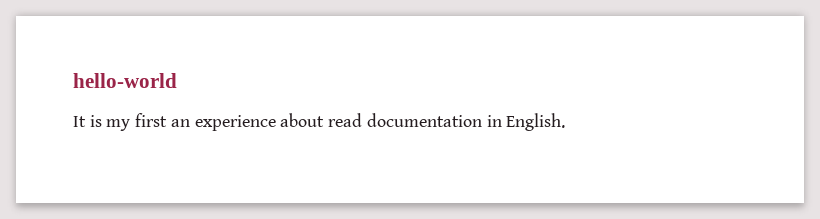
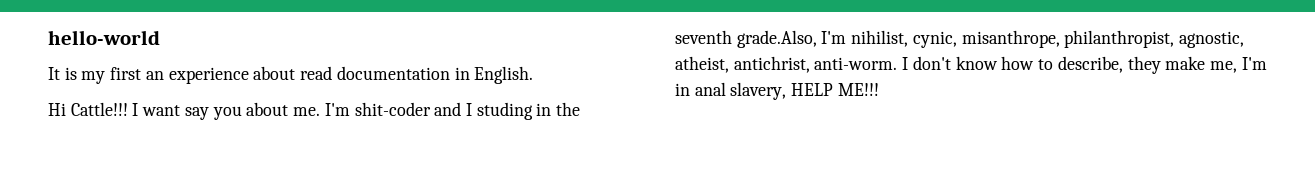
(566, 122) none -> [48,102,581,120] [675,30,1245,48] [675,56,1267,74] [675,82,879,100] // Hi Cattle!!! I want say you about me. I'm shit-coder and I studing in the seventh grade.Also, I'm nihilist, cynic, misanthrope, philanthropist, agnostic, atheist, antichrist, anti-worm. I don't know how to describe, they make me, I'm in anal slavery, HELP ME!!!

